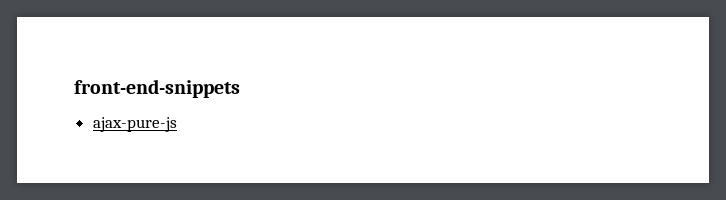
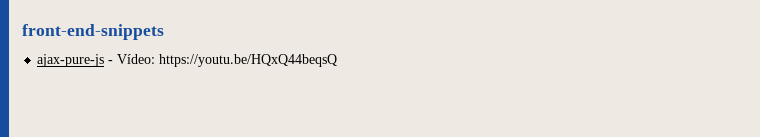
(177, 124) none -> [108,54,338,67] - Vídeo: https://youtu.be/HQxQ44beqsQ

